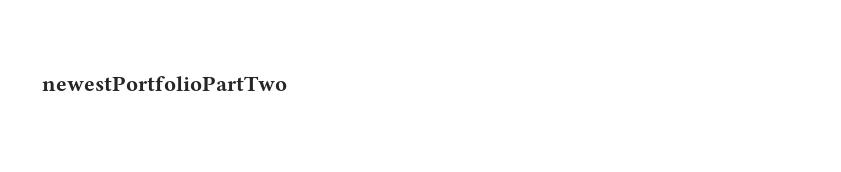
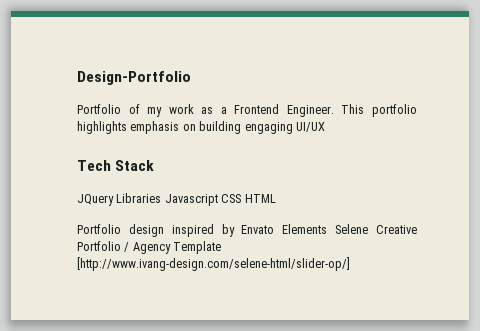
[42,76,287,91] newestPortfolioPartTwo -> [77,71,191,85] [77,104,417,117] [77,121,325,134] [77,160,155,171] [77,193,276,206] [77,224,417,237] [77,241,222,254] [77,257,350,271] Design-Portfolio // Portfolio of my work as a Frontend Engineer. This portfolio highlights emphasis on building engaging UI/UX // Tech Stack // JQuery Libraries Javascript CSS HTML // Portfolio design inspired by Envato Elements Selene Creative Portfolio / Agency Template [http://www.ivang-design.com/selene-html/slider-op/]

